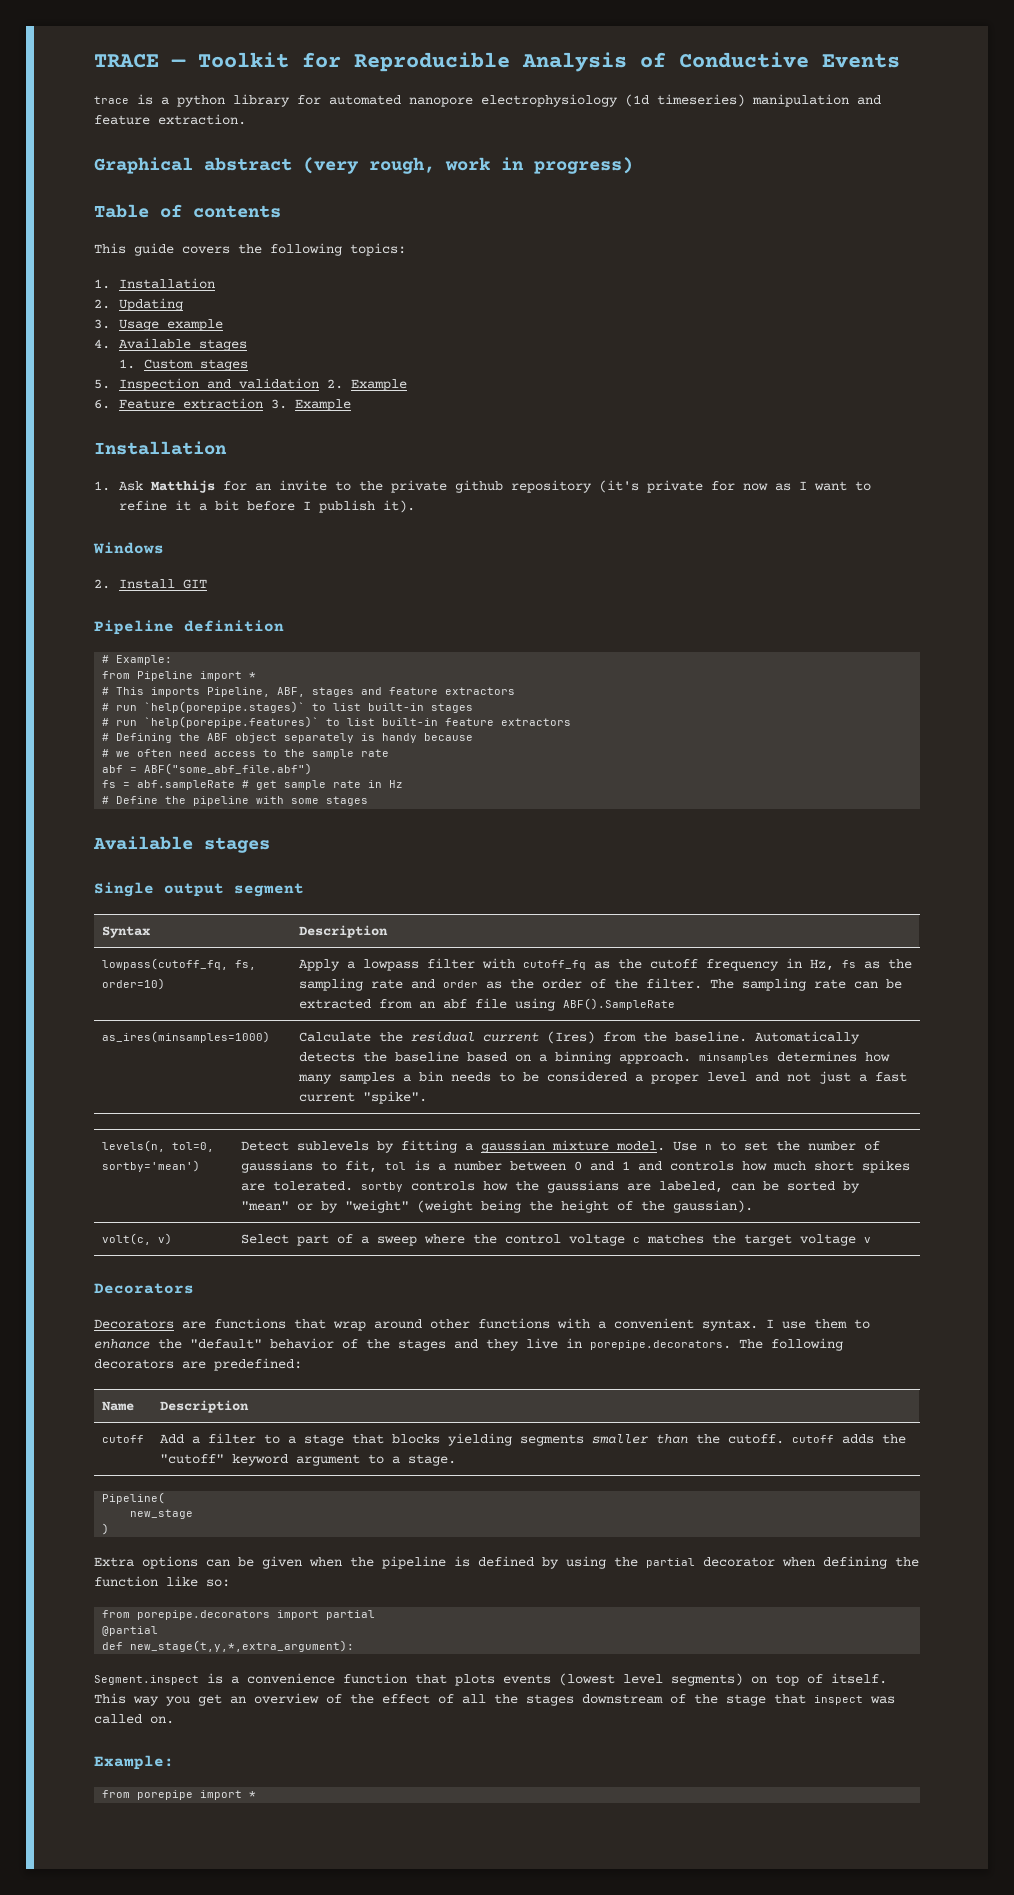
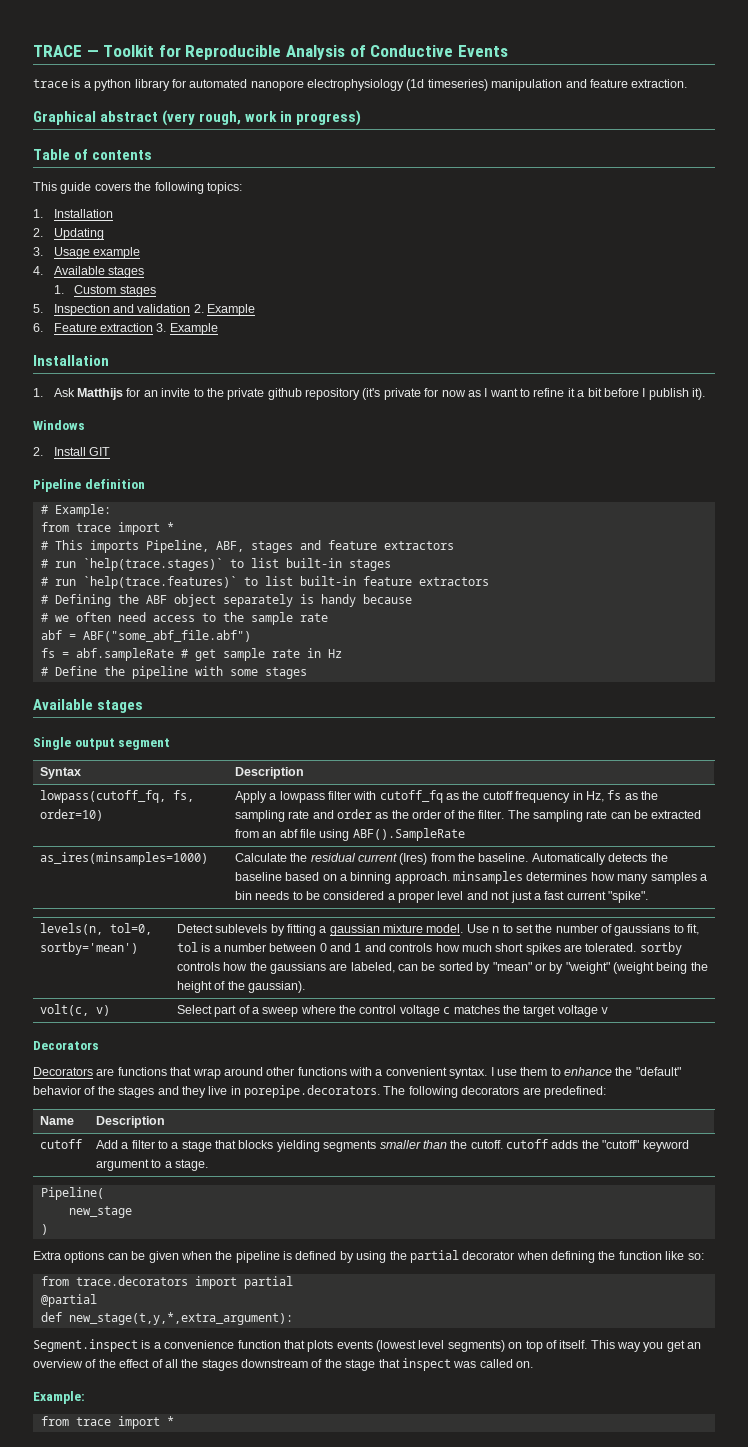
[137,671,194,681] Pipeline -> [75,523,111,532] trace
[144,701,306,713] `help(porepipe.stages)` -> [82,558,223,571] `help(trace.stages)`
[144,716,320,728] `help(porepipe.features)` -> [82,576,237,589] `help(trace.features)`
[137,1610,271,1620] porepipe.decorators -> [75,1276,188,1286] trace.decorators
[137,1790,194,1800] porepipe -> [75,1417,111,1426] trace

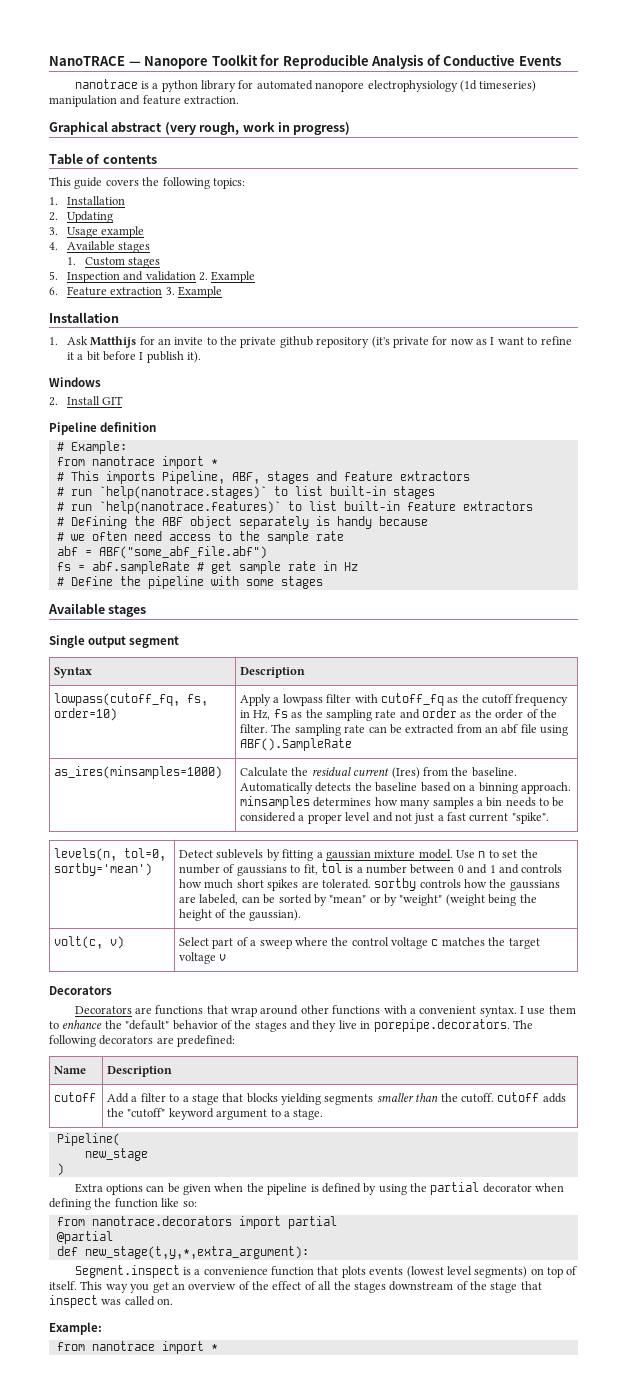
[33,45,99,57] TRACE — -> [49,56,209,69] NanoTRACE — Nanopore
[33,79,68,88] trace -> [74,79,138,89] nanotrace
[75,523,111,532] trace -> [91,456,155,466] nanotrace
[82,558,223,571] `help(trace.stages)` -> [98,486,267,499] `help(nanotrace.stages)`
[82,576,237,589] `help(trace.features)` -> [98,501,281,514] `help(nanotrace.features)`
[75,1276,188,1286] trace.decorators -> [91,1216,232,1226] nanotrace.decorators
[75,1417,111,1426] trace -> [91,1341,155,1351] nanotrace

